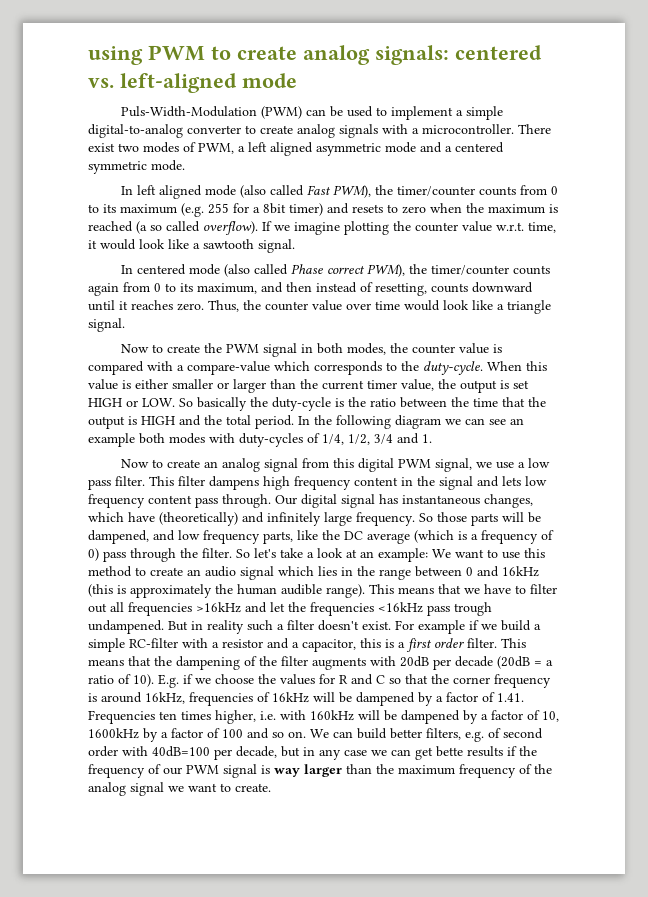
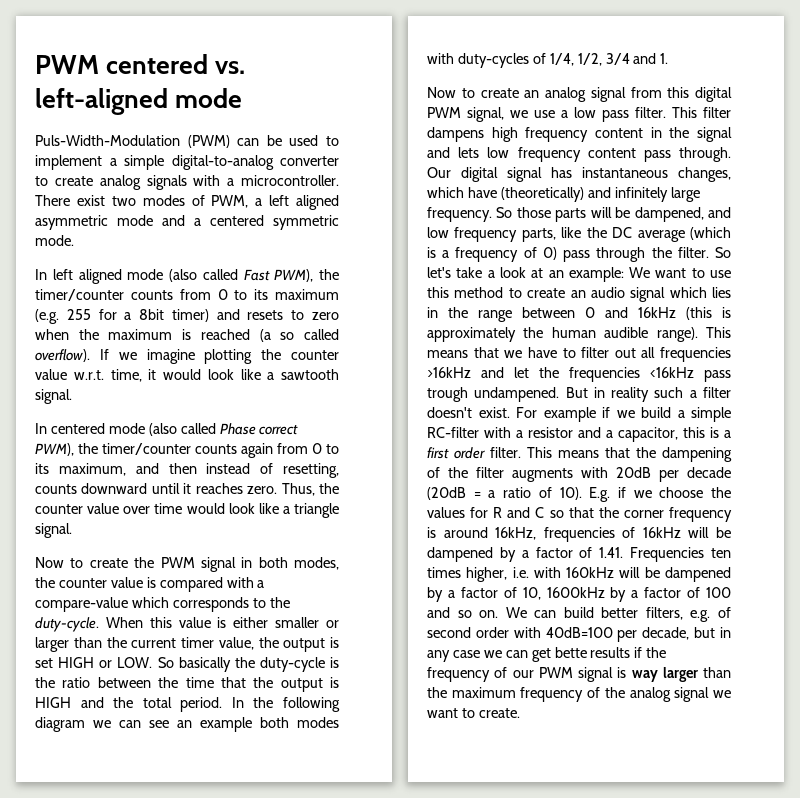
[88,45,449,65] using PWM to create analog signals: -> [35,55,99,74] PWM

